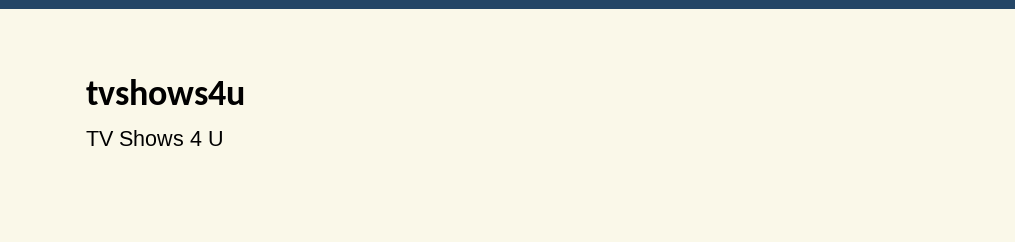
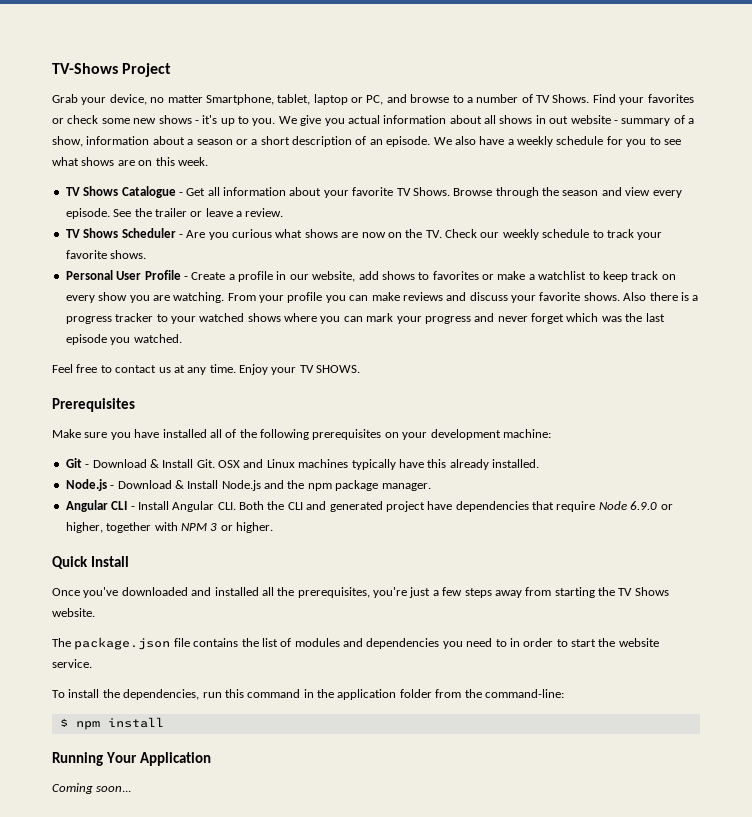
[86,79,245,105] [86,130,224,146] tvshows4u // TV Shows 4 U -> [52,63,172,77] [52,94,694,105] [52,115,694,126] [52,136,681,147] [52,157,208,166] [65,186,682,198] [65,208,284,219] [65,228,663,240] [65,250,147,259] [65,270,676,282] [65,292,699,303] [65,313,665,324] [65,334,182,345] [52,364,361,375] [52,398,135,412] [52,429,551,440] [65,458,539,470] [65,479,431,491] [65,500,673,512] [65,522,273,533] [52,556,129,569] [52,587,669,598] [52,608,95,617] [52,637,659,650] [52,659,92,668] [52,689,564,700] [59,717,164,730] [52,752,211,766] [52,783,132,794] TV-Shows Project // Grab your device, no matter Smartphone, tablet, laptop or PC, and browse to a number of TV Shows. Find your favorites or check some new shows - it's up to you. We give you actual information about all shows in out website - summary of a show, information about a season or a short description of an episode. We also have a weekly schedule for you to see what shows are on this week. // TV Shows Catalogue - Get all information about your favorite TV Shows. Browse through the season and view every episode. See the trailer or leave a review. // TV Shows Scheduler - Are you curious what shows are now on the TV. Check our weekly schedule to track your favorite shows. // Personal User Profile - Create a profile in our website, add shows to favorites or make a watchlist to keep track on every show you are watching. From your profile you can make reviews and discuss your favorite shows. Also there is a progress tracker to your watched shows where you can mark your progress and never forget which was the last episode you watched. // Feel free to contact us at any time. Enjoy your TV SHOWS. // Prerequisites // Make sure you have installed all of the following prerequisites on your development machine: // Git - Download & Install Git. OSX and Linux machines typically have this already installed. // Node.js - Download & Install Node.js and the npm package manager. // Angular CLI - Install Angular CLI. Both the CLI and generated project have dependencies that require Node 6.9.0 or higher, together with NPM 3 or higher. // Quick Install // Once you've downloaded and installed all the prerequisites, you're just a few steps away from starting the TV Shows website. // The package.json file contains the list of modules and dependencies you need to in order to start the website service. // To install the dependencies, run this command in the application folder from the command-line: // $ npm install // Running Your Application // Coming soon...

